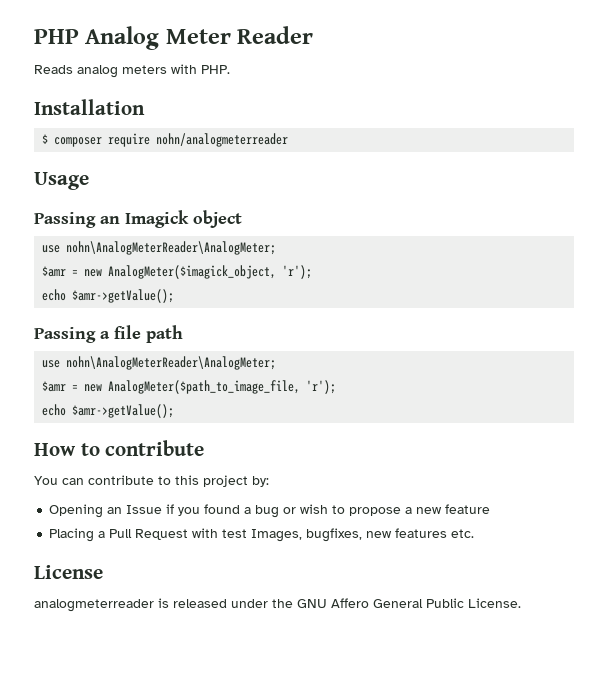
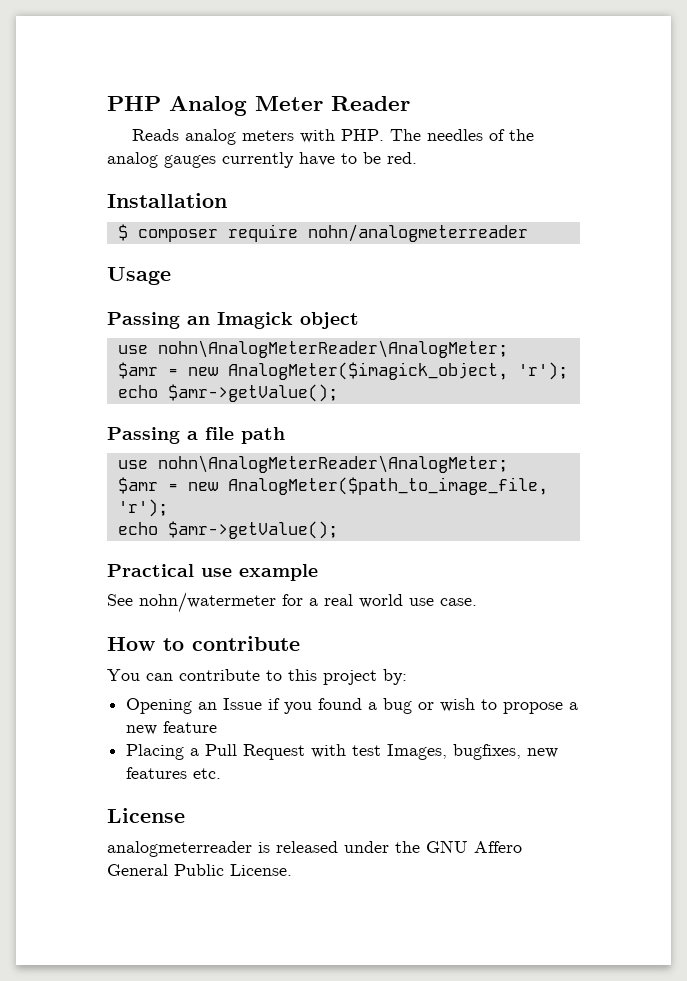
(230, 69) none -> [389,129,534,141] [107,152,417,168] The needles of the analog gauges currently have to be red.
(175, 411) none -> [107,564,318,581] [107,592,477,613] // Practical use example // See nohn/watermeter for a real world use case.

